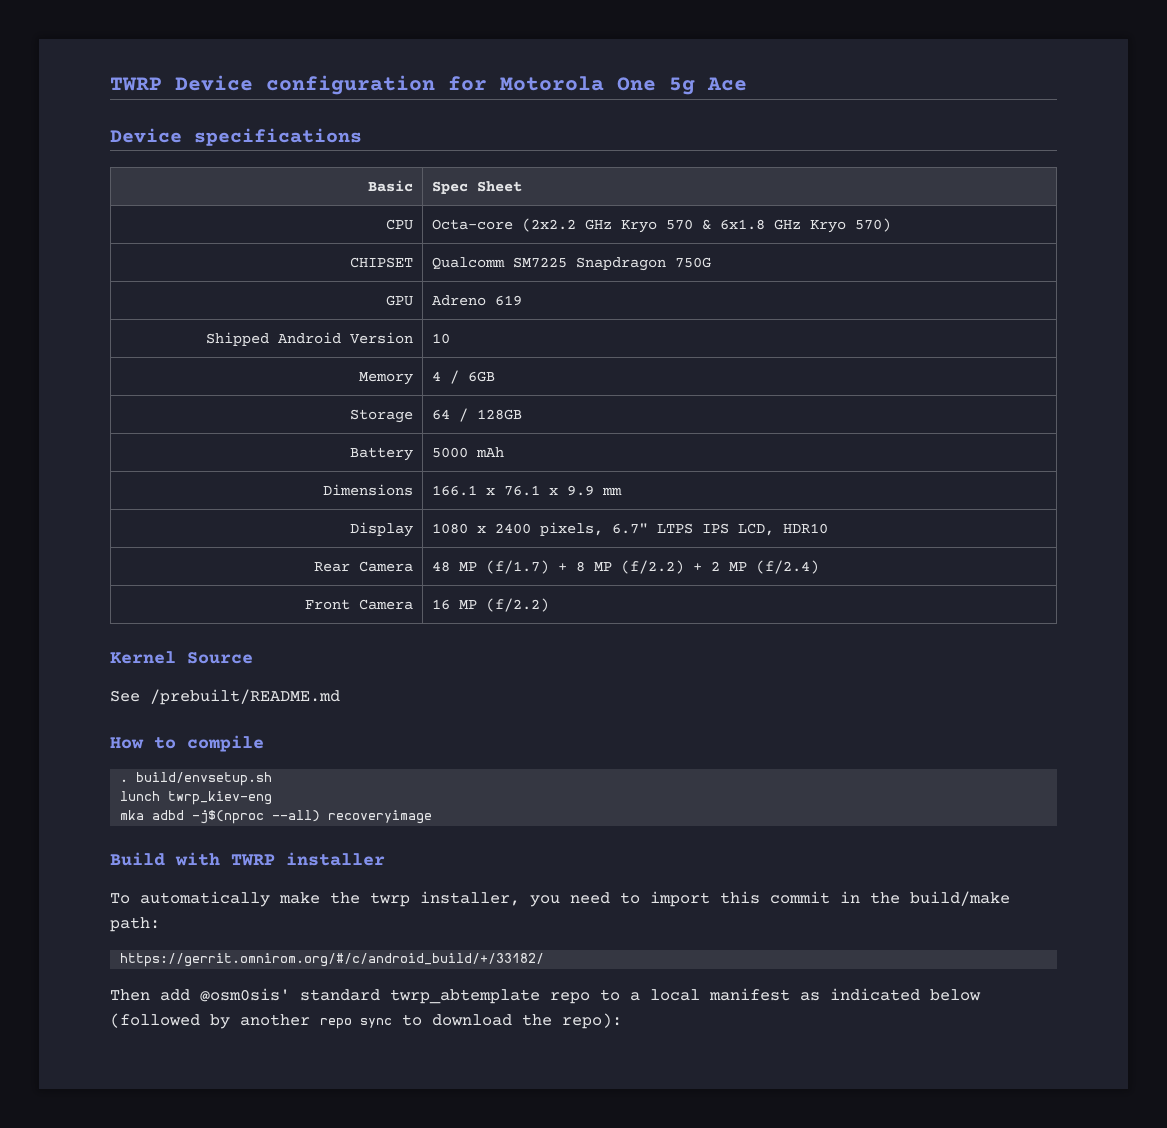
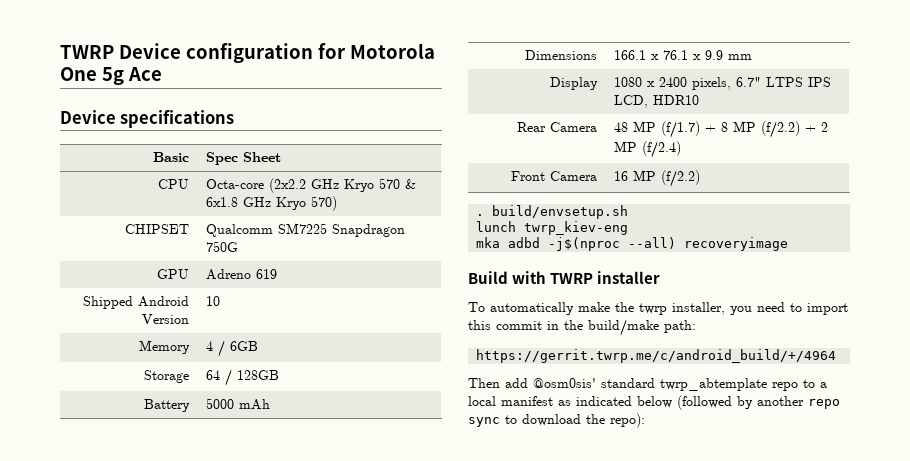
[110,651,253,664] [110,689,340,705] [110,735,264,752] // Kernel Source // See /prebuilt/README.md // How to compile -> (701, 178) none
[120,953,545,967] https://gerrit.omnirom.org/#/c/android_build/+/33182/ -> [476,349,837,363] https://gerrit.twrp.me/c/android_build/+/4964

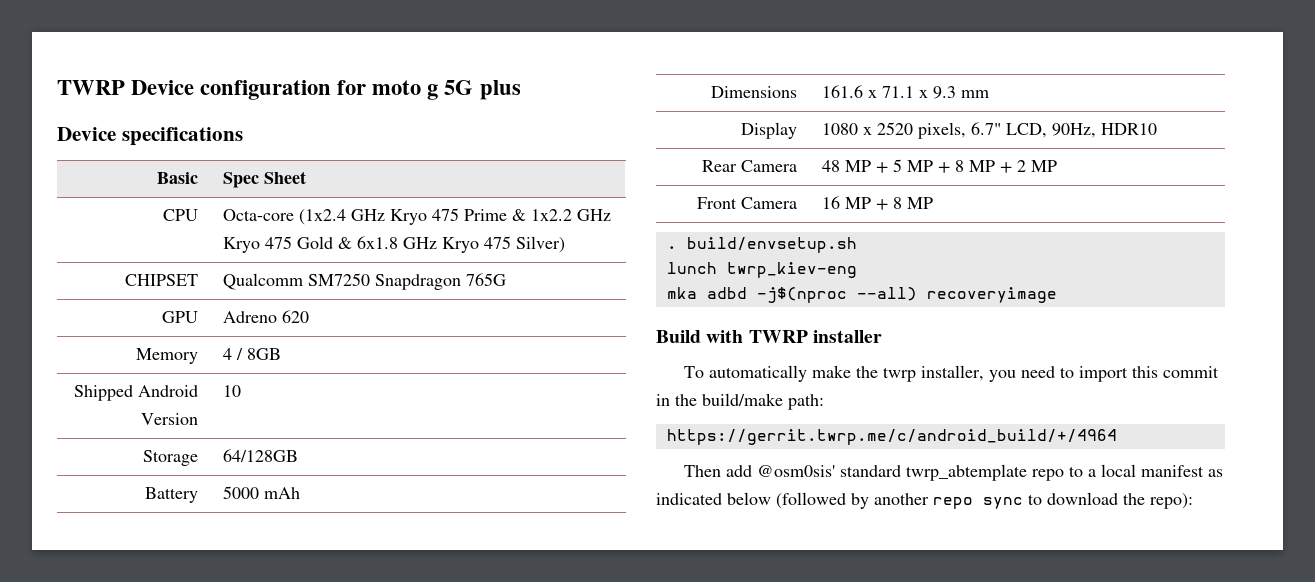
[349,43,435,59] [60,67,162,85] Motorola One 5g Ace -> [372,80,521,100] moto g 5G plus
[269,178,401,193] (2x2.2 GHz Kryo 570 -> [298,208,611,225] [222,236,333,253] (1x2.4 GHz Kryo 475 Prime & 1x2.2 GHz Kryo 475 Gold
[311,196,338,211] 570) -> [483,236,565,253] 475 Silver)
[278,223,406,237] [206,241,239,252] SM7225 Snapdragon 750G -> [307,273,506,290] SM7250 Snapdragon 765G
[256,269,278,279] 619 -> [281,310,309,323] [136,348,199,364] [222,348,281,360] 620 // Memory | 4 / 8GB
[138,340,190,354] [206,340,259,357] [143,370,189,383] [206,369,280,386] Memory | 4 / 6GB // Storage | 64 / 128GB -> [143,450,199,466] [222,449,298,462] Storage | 64/128GB
[614,50,724,60] 166.1 x 76.1 x 9.9 -> [821,85,956,99] 161.6 x 71.1 x 9.3
[659,77,688,87] 2400 -> [876,122,913,135] 2520
[766,77,832,87] [614,95,649,108] LTPS IPS LCD, -> [1005,123,1096,138] LCD, 90Hz,
[661,121,801,138] (f/1.7) + 8 MP (f/2.2) -> [875,159,995,173] + 5 MP + 8 MP
[642,141,682,158] (f/2.4) -> (1057, 166) none
[661,170,701,187] (f/2.2) -> [875,197,933,210] + 8 MP

